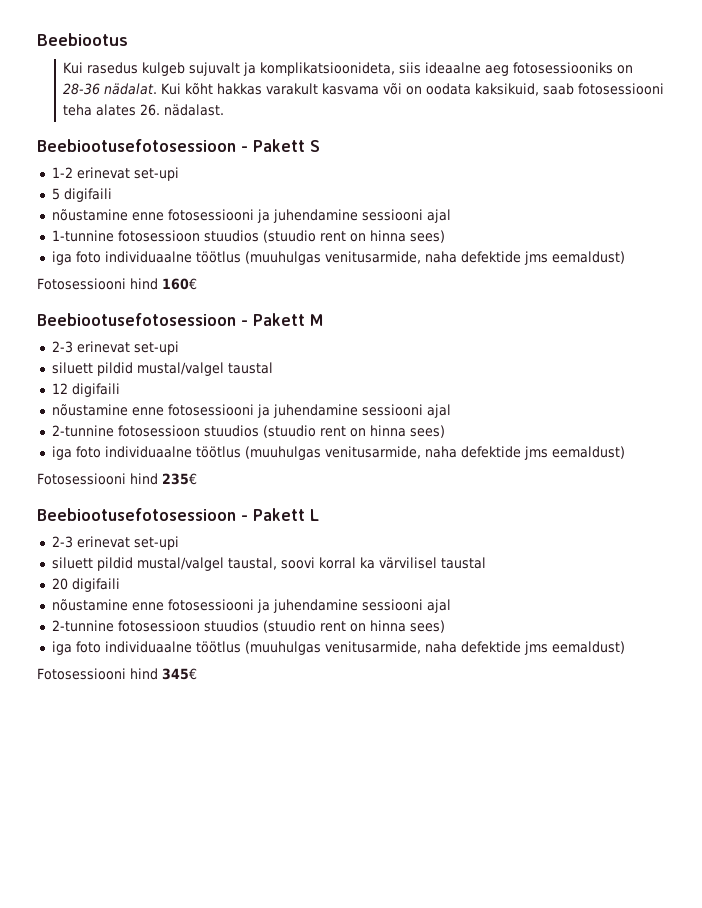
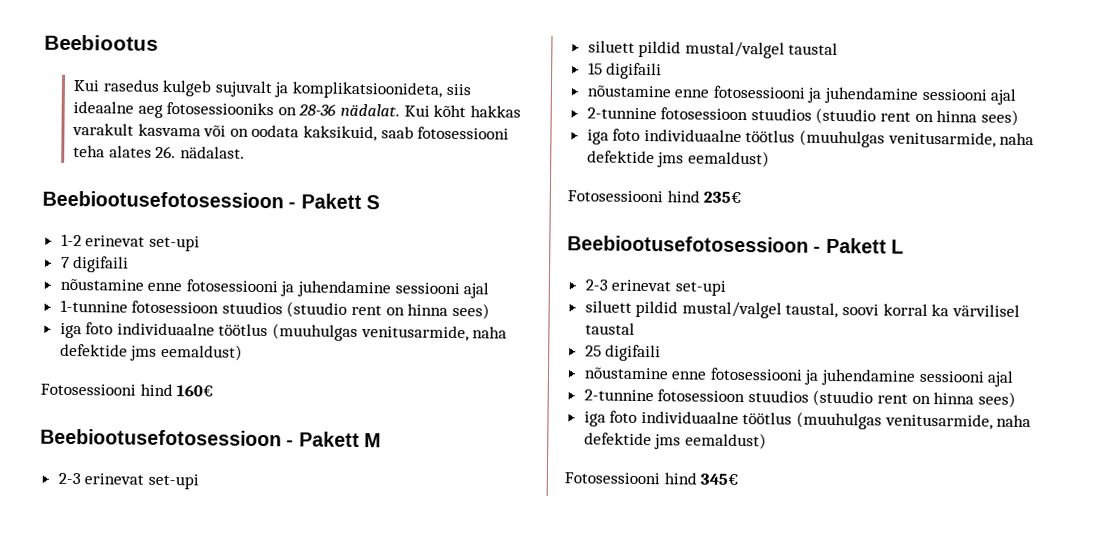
[51,188,60,200] 5 -> [60,256,70,268] 7
[51,383,68,394] 12 -> [587,62,603,75] 15
[51,578,68,590] 20 -> [584,345,602,357] 25

